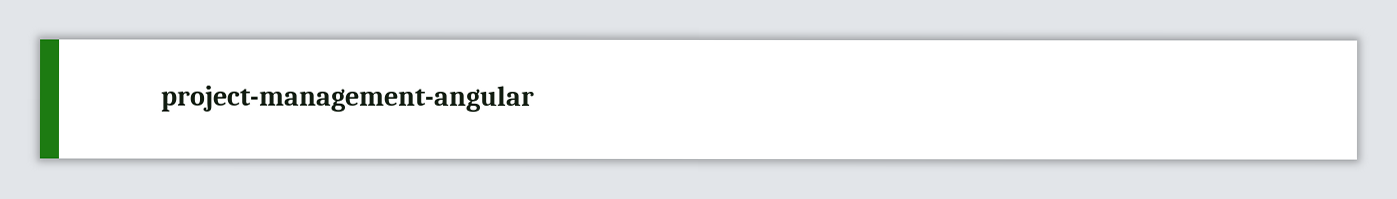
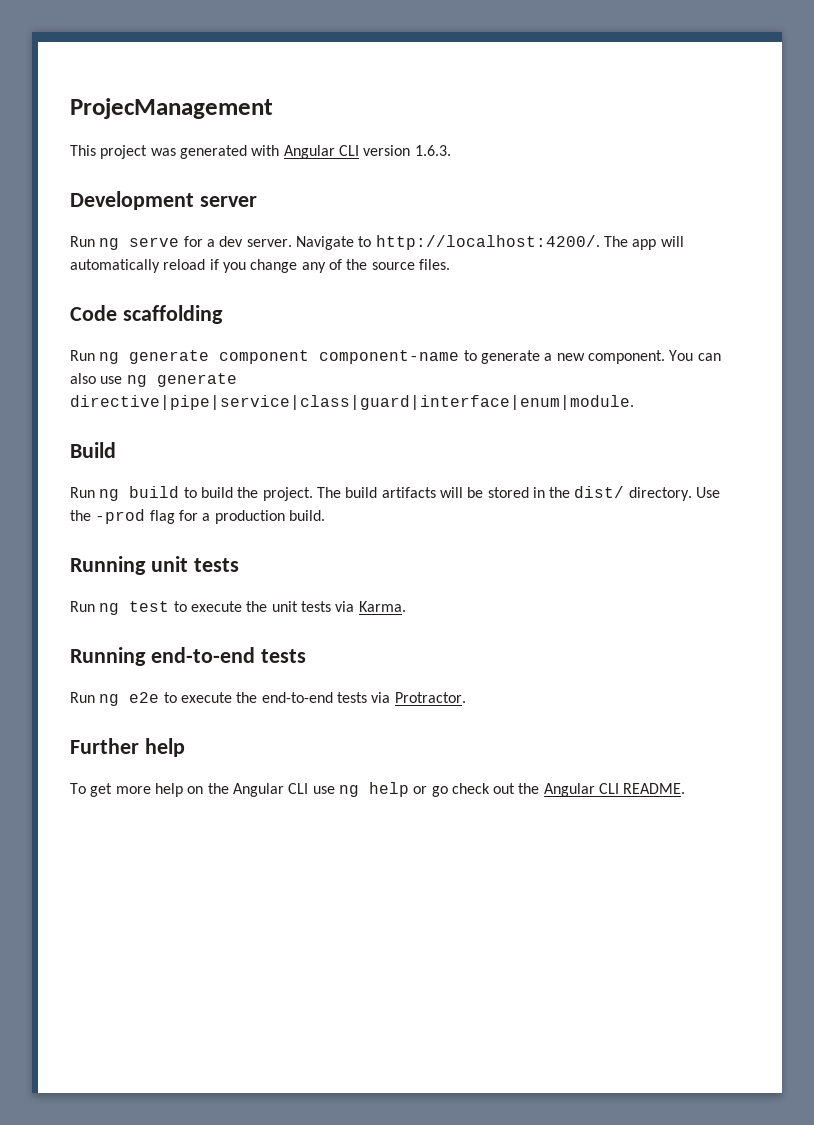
[160,85,535,112] project-management-angular -> [70,98,273,119] [70,145,451,159] [70,191,257,210] [70,235,684,250] [70,259,450,273] [70,305,223,324] [70,350,721,364] [70,373,237,387] [70,395,634,410] [70,442,116,458] [70,486,721,501] [70,509,325,524] [70,556,239,575] [70,601,406,615] [70,647,306,666] [70,692,466,706] [70,738,185,757] [70,782,686,797] ProjecManagement // This project was generated with Angular CLI version 1.6.3. // Development server // Run ng serve for a dev server. Navigate to http://localhost:4200/. The app will automatically reload if you change any of the source files. // Code scaffolding // Run ng generate component component-name to generate a new component. You can also use ng generate directive|pipe|service|class|guard|interface|enum|module. // Build // Run ng build to build the project. The build artifacts will be stored in the dist/ directory. Use the -prod flag for a production build. // Running unit tests // Run ng test to execute the unit tests via Karma. // Running end-to-end tests // Run ng e2e to execute the end-to-end tests via Protractor. // Further help // To get more help on the Angular CLI use ng help or go check out the Angular CLI README.

